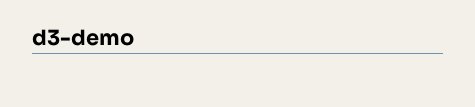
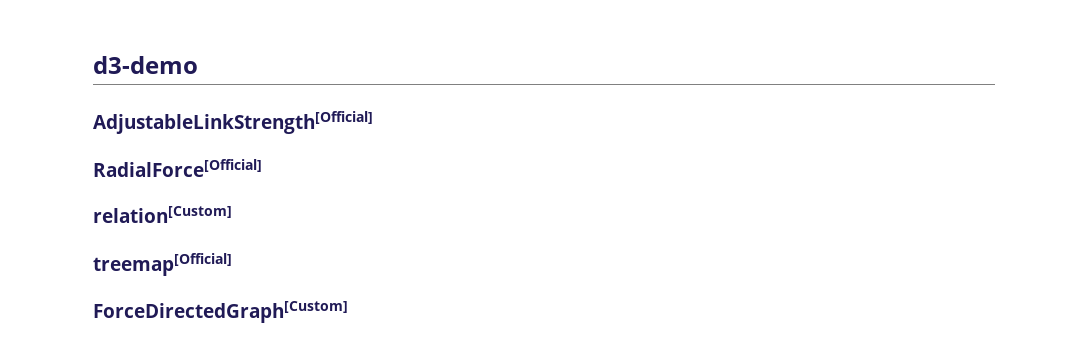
(134, 37) none -> [93,111,373,134] [93,159,262,177] [93,206,232,223] [93,253,232,276] [93,301,348,323] // AdjustableLinkStrength[Official] // RadialForce[Official] // relation[Custom] // treemap[Official] // ForceDirectedGraph[Custom]

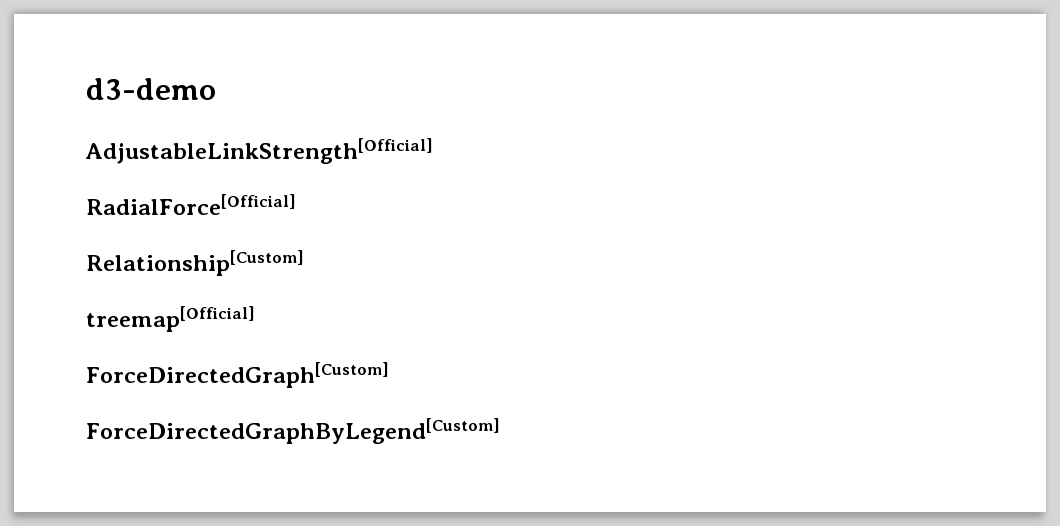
[93,206,232,223] relation[Custom] -> [86,250,304,276] Relationship[Custom]
(348, 312) none -> [86,418,500,444] // ForceDirectedGraphByLegend[Custom]

